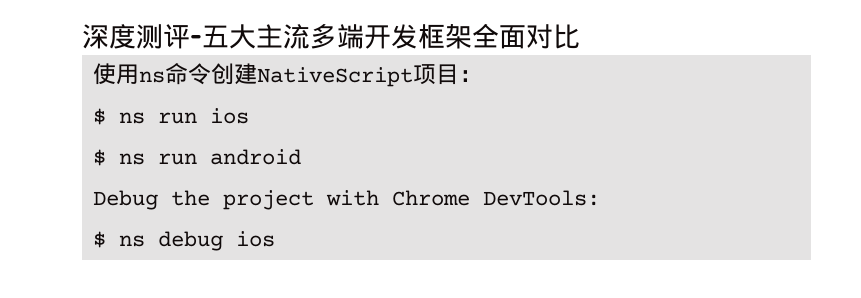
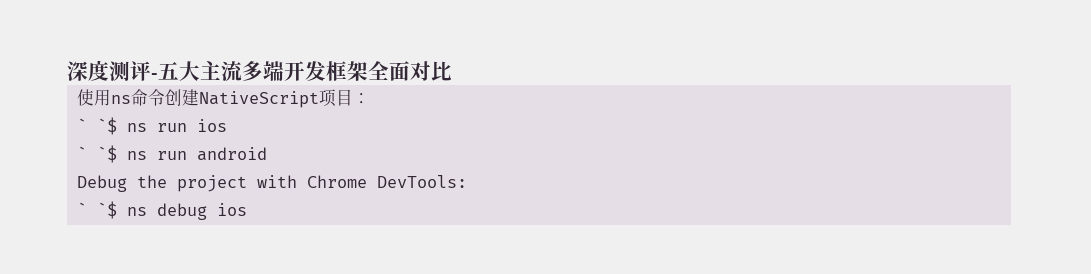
[92,108,106,125] $ -> [77,117,118,135] ` `$
[92,149,106,166] $ -> [77,145,118,163] ` `$
[92,231,106,248] $ -> [77,201,118,219] ` `$

